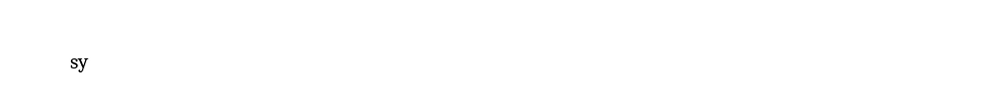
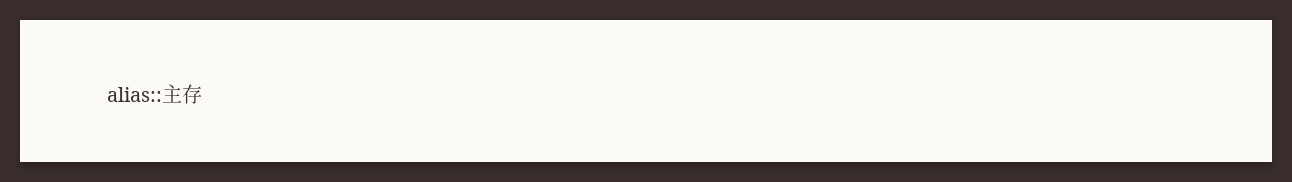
[70,58,90,73] sy -> [107,84,202,104] alias::主存

